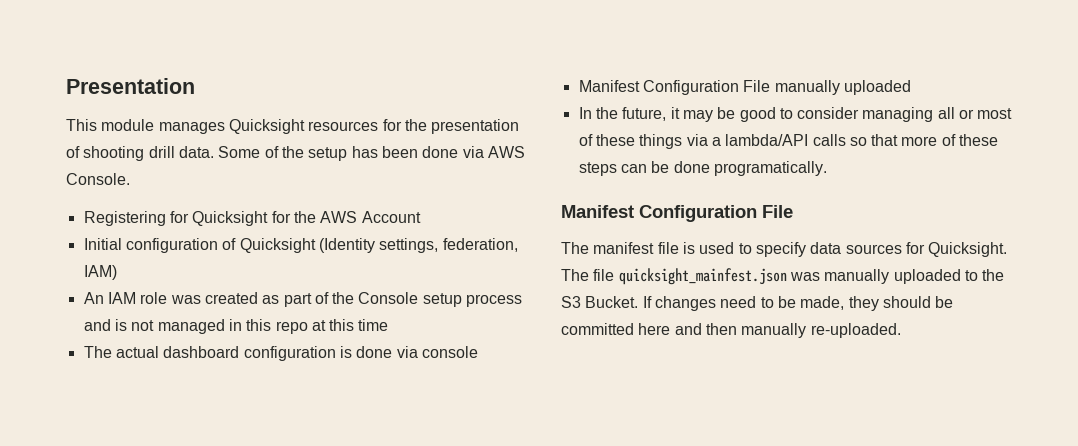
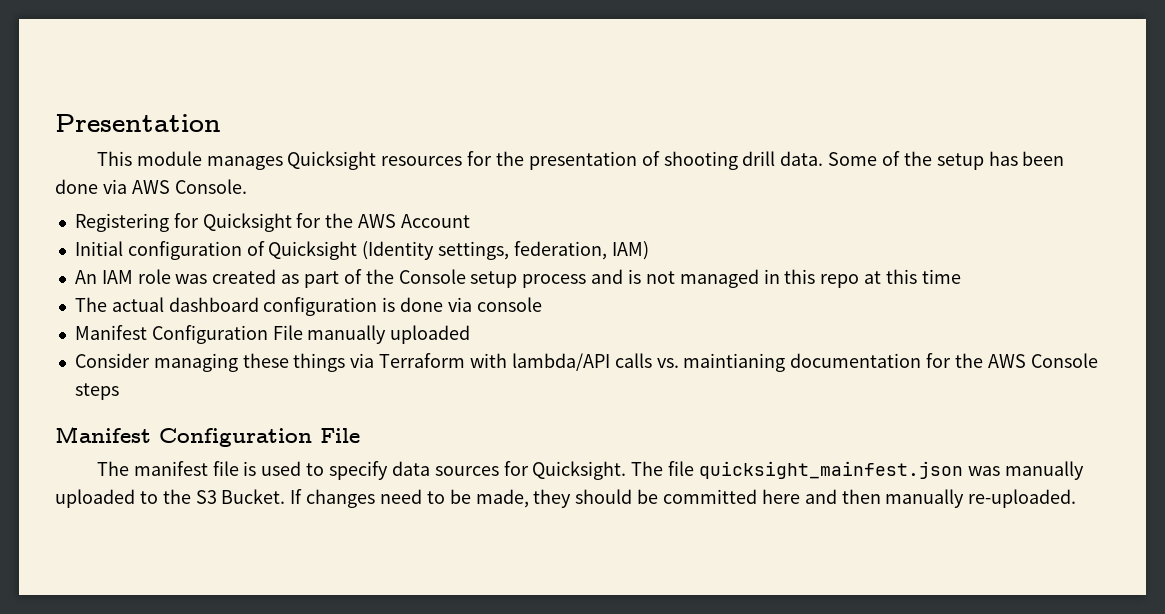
[578,107,1013,122] [578,134,999,149] [578,161,827,176] In the future, it may be good to consider managing all or most of these things via a lambda/API calls so that more of these steps can be done programatically. -> [74,353,1098,372] [74,383,119,400] Consider managing these things via Terraform with lambda/API calls vs. maintianing documentation for the AWS Console steps

